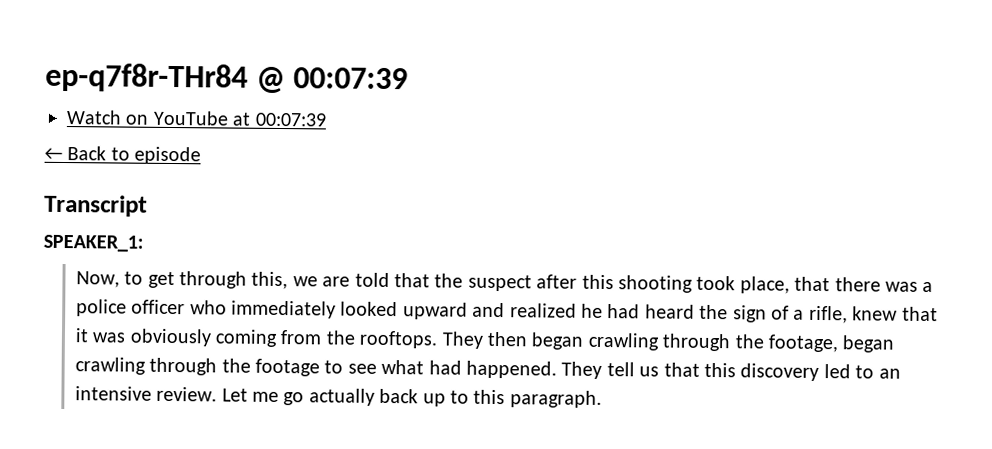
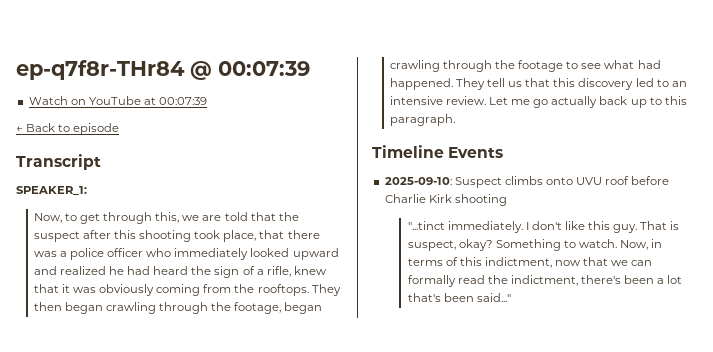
(602, 399) none -> [372,145,504,158] [384,176,670,188] [384,194,507,206] [407,221,680,233] [407,239,663,251] [407,257,653,268] [407,275,683,287] [407,293,511,302] // Timeline Events // 2025-09-10: Suspect climbs onto UVU roof before Charlie Kirk shooting // "...tinct immediately. I don't like this guy. That is suspect, okay? Something to watch. Now, in terms of this indictment, now that we can formally read the indictment, there's been a lot that's been said..."

